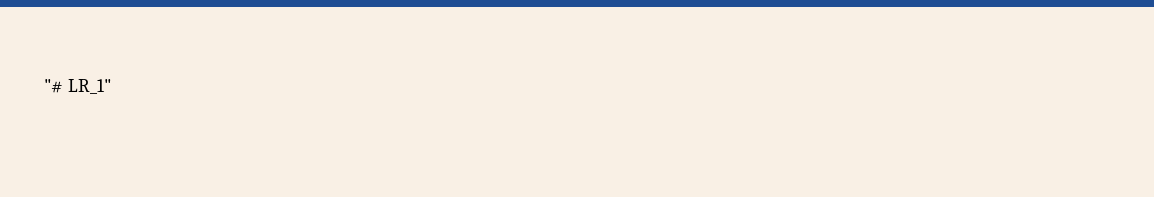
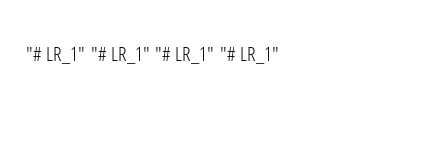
[44,79,112,94] "# LR_1" -> [26,47,279,64] "# LR_1" "# LR_1" "# LR_1" "# LR_1"

